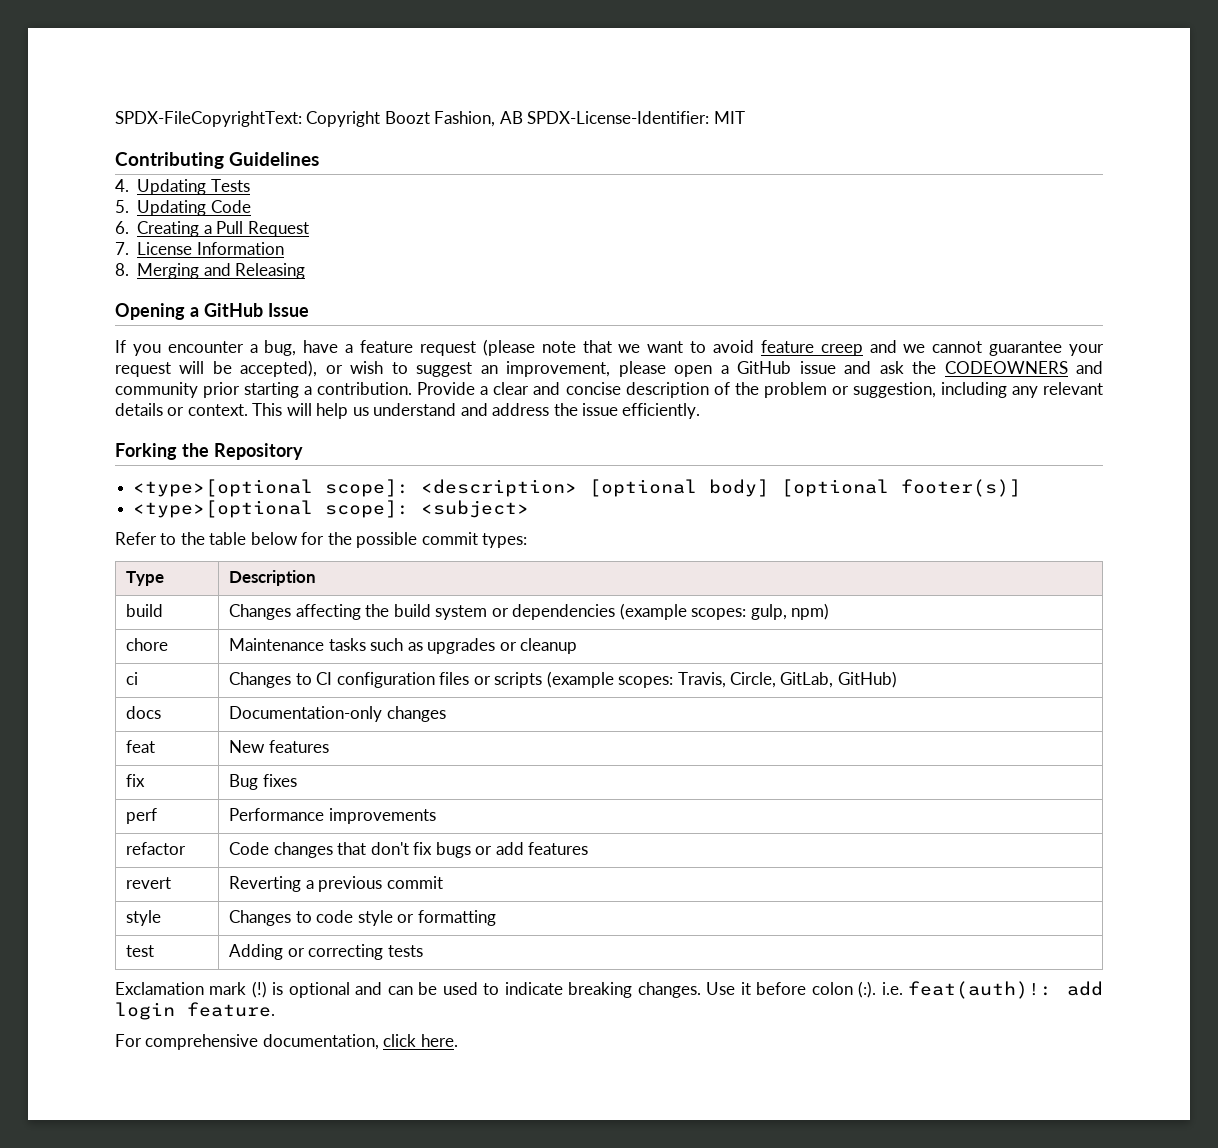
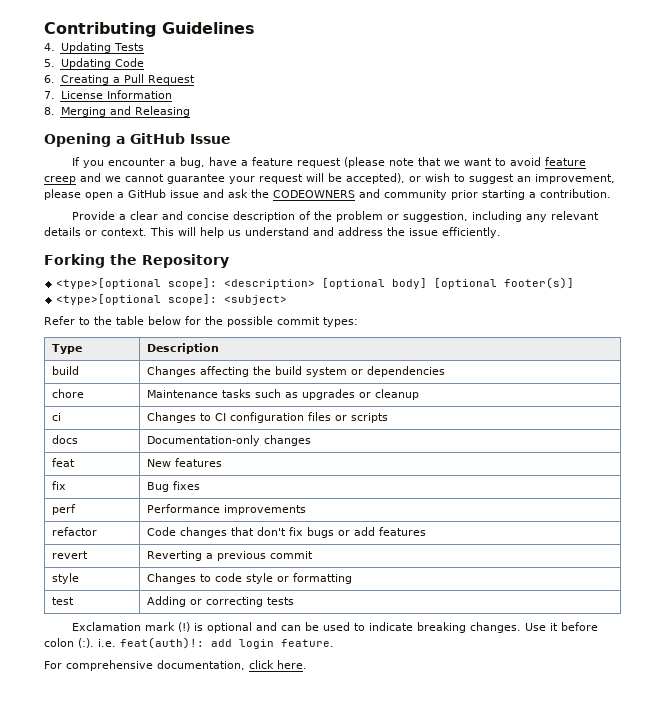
[115,111,745,127] SPDX-FileCopyrightText: Copyright Boozt Fashion, AB SPDX-License-Identifier: MIT // -> (44, 29) none
(413, 388) none -> (611, 193) //
[619,603,829,620] (example scopes: gulp, npm) -> (446, 371) none
[546,671,897,688] (example scopes: Travis, Circle, GitLab, GitHub) -> (389, 418) none

